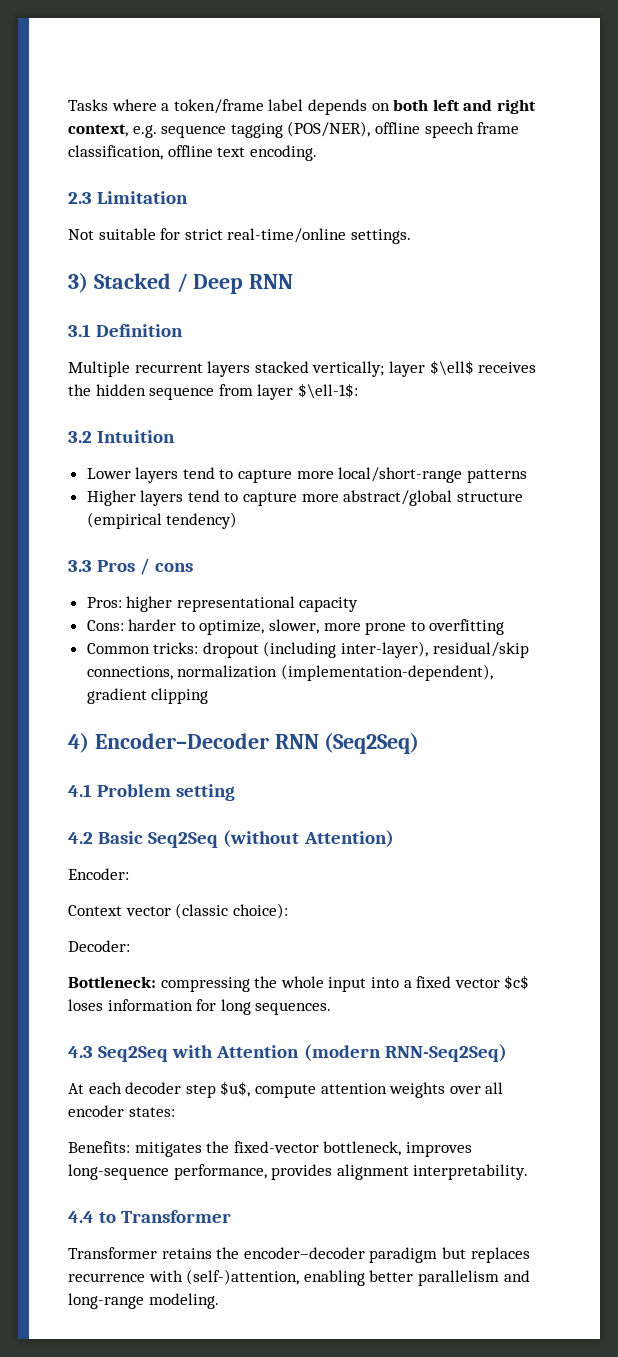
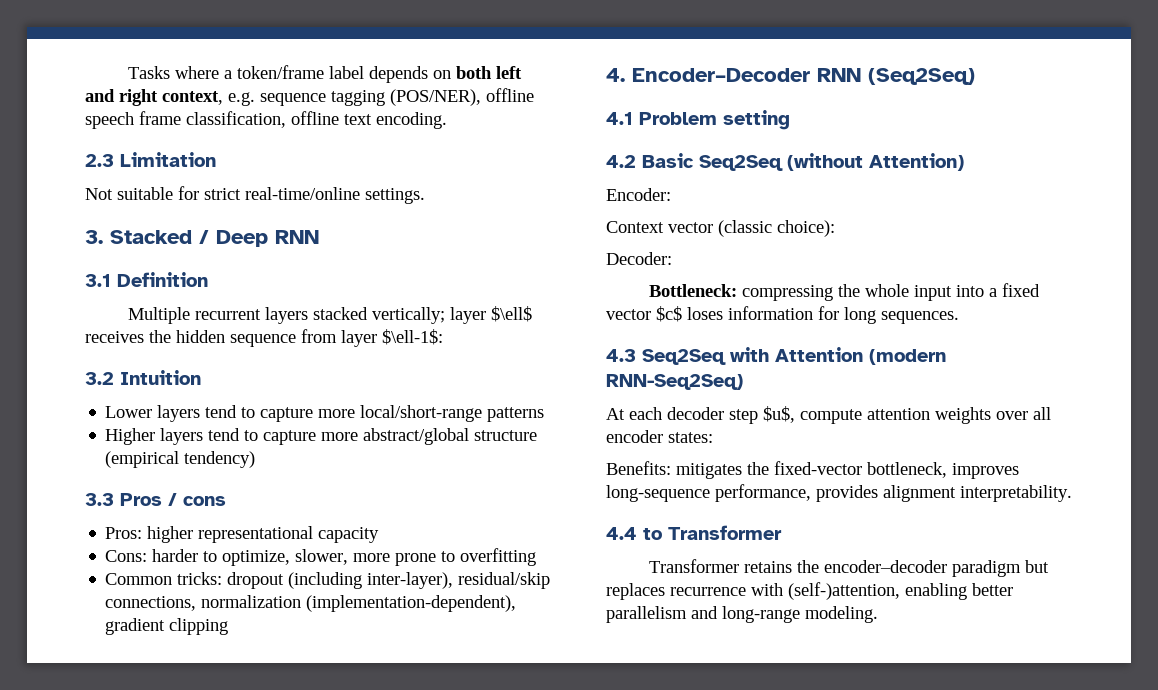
[68,272,88,293] 3) -> [85,230,103,244] 3.
[68,732,89,753] 4) -> [606,68,625,82] 4.

